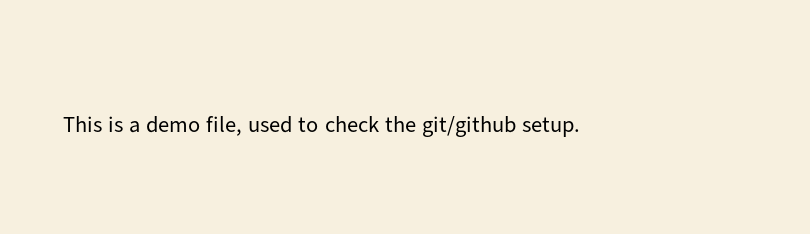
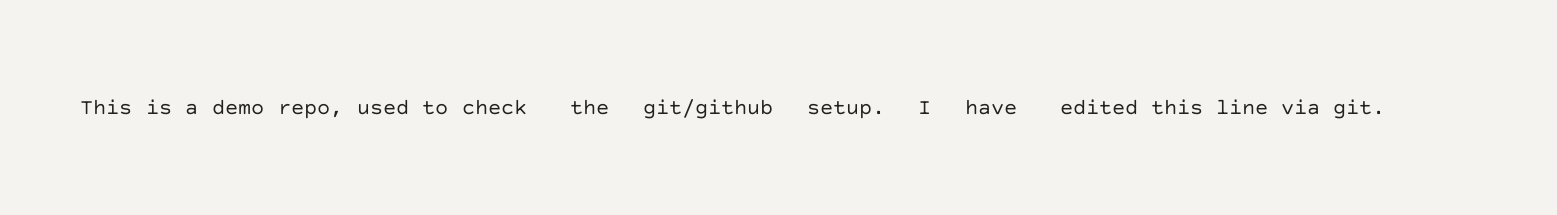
[206,116,243,136] file, -> [277,103,343,119] repo,
(580, 127) none -> [918,99,1385,119] I have edited this line via git.

